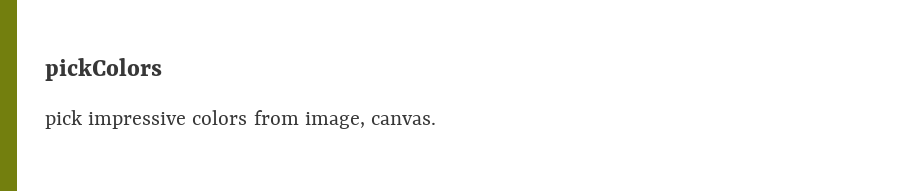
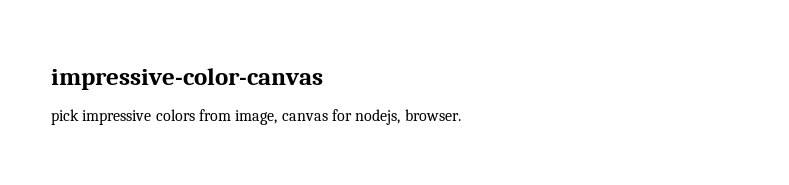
[45,58,162,81] pickColors -> [51,68,323,90] impressive-color-canvas
[371,115,437,125] canvas. -> [281,109,461,125] canvas for nodejs, browser.

